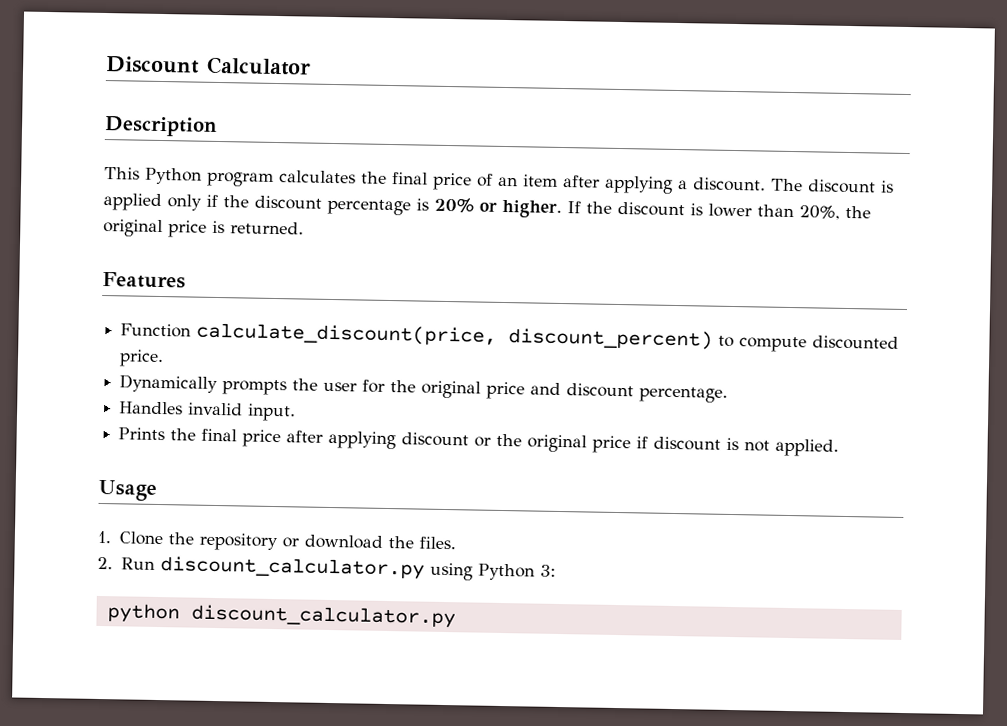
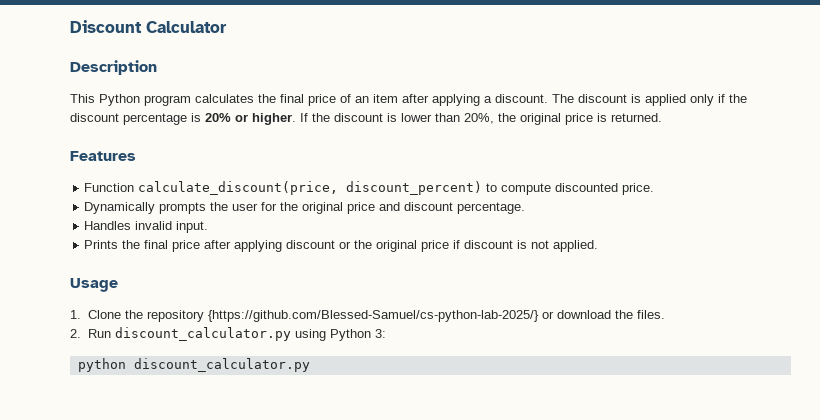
(278, 542) none -> [207,310,539,322] {https://github.com/Blessed-Samuel/cs-python-lab-2025/}

